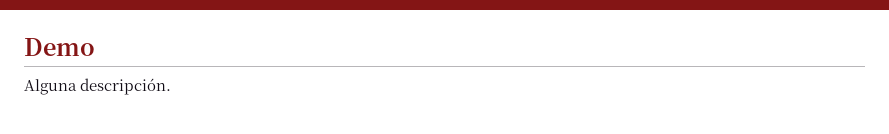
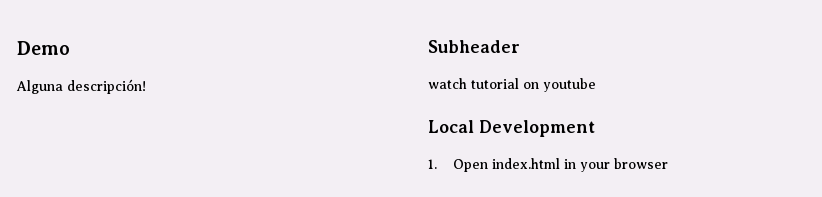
[80,78,172,95] descripción. -> [67,79,146,94] [428,40,520,53] [428,78,596,92] [428,120,595,137] [428,158,668,172] descripción! // Subheader // watch tutorial on youtube // Local Development // 1. Open index.html in your browser

